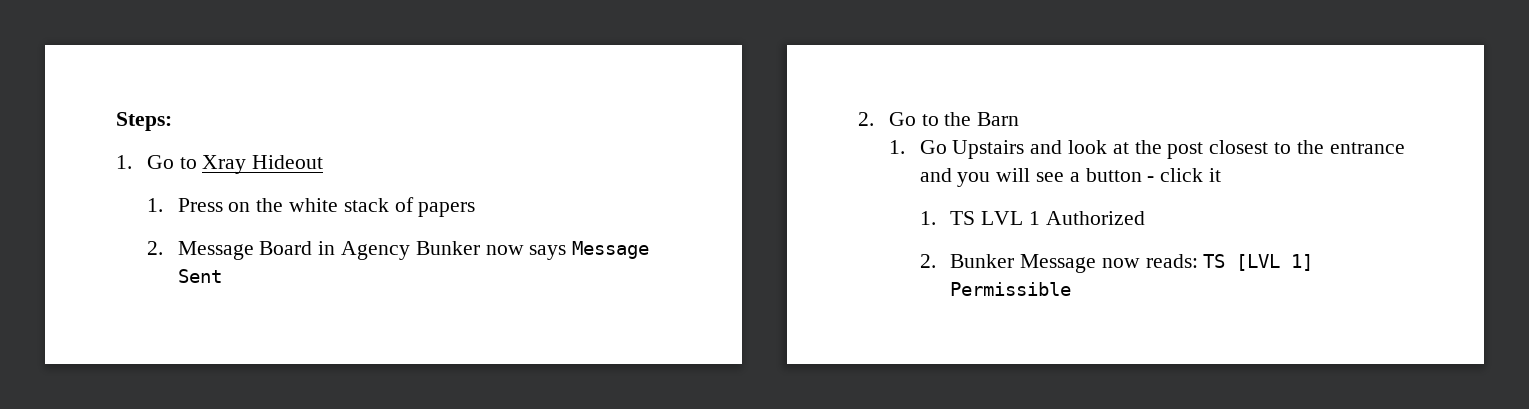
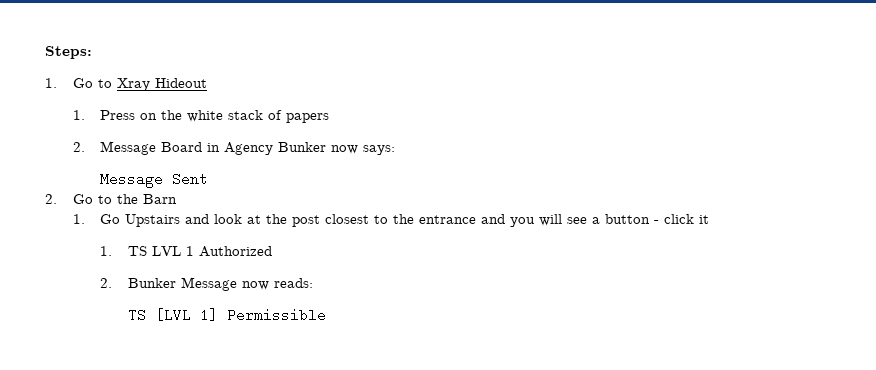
[529,245,567,260] says -> [363,145,396,155] says: //
(1198, 261) none -> (313, 283) //

